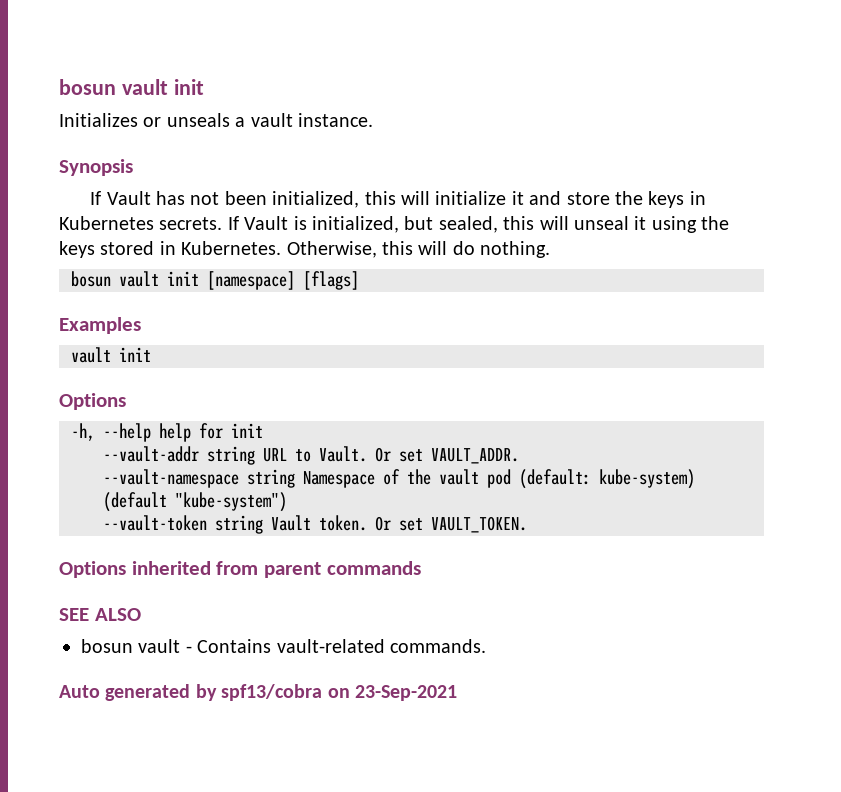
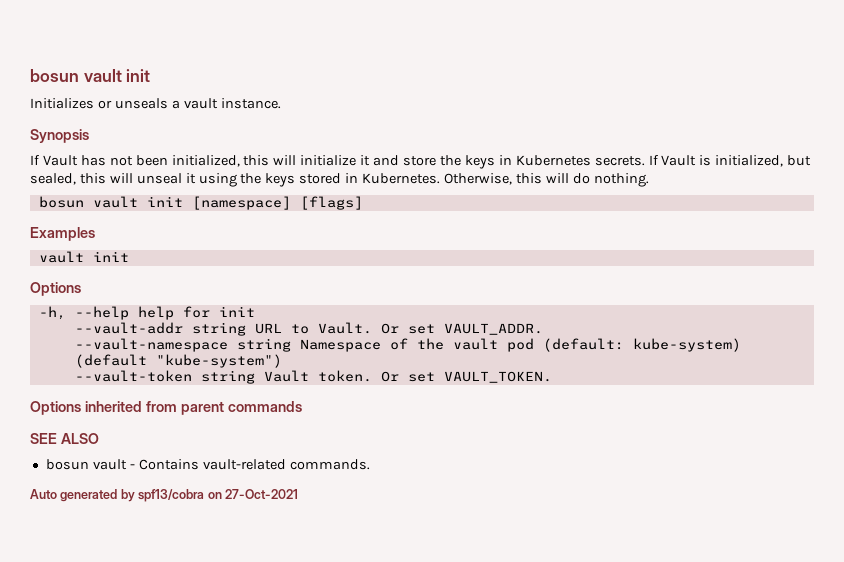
[355,685,457,701] 23-Sep-2021 -> [224,489,298,499] 27-Oct-2021

